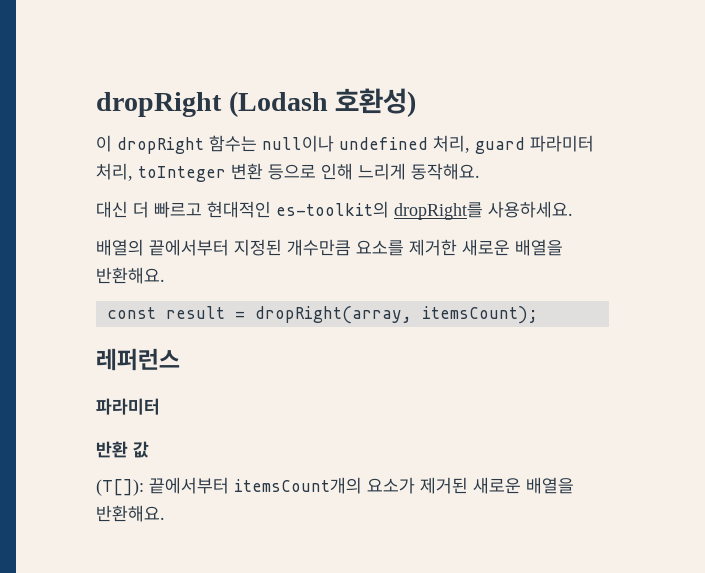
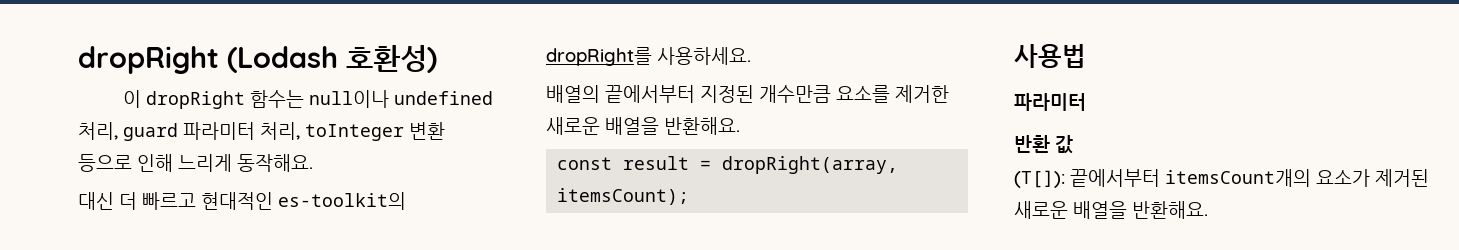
[96,348,180,371] 레퍼런스 -> [1014,44,1086,68] 사용법

